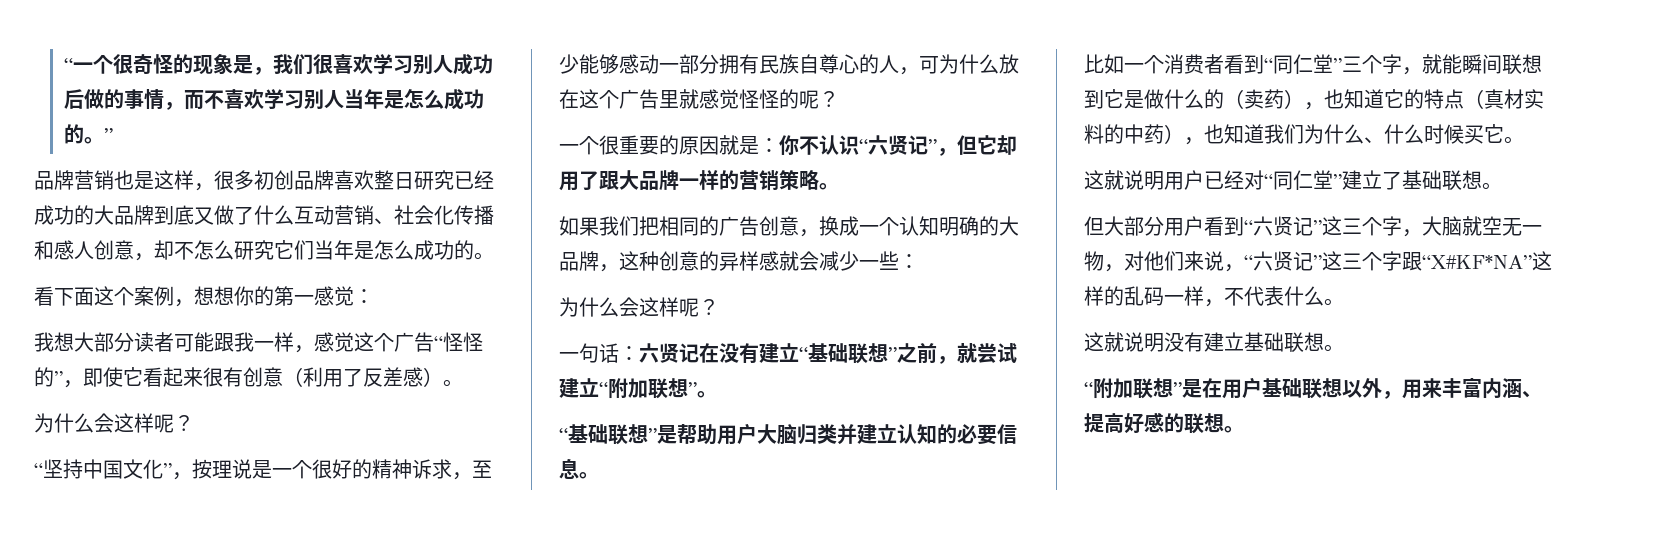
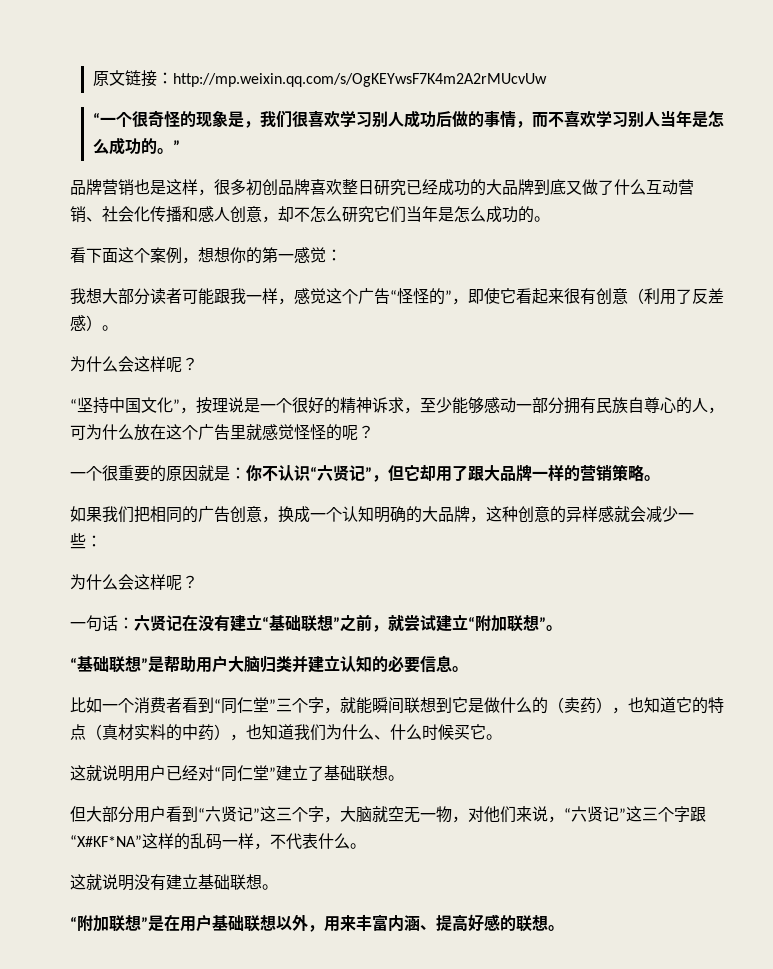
(64, 65) none -> [92,70,547,87] 原文链接：http://mp.weixin.qq.com/s/OgKEYwsF7K4m2A2rMUcvUw //

